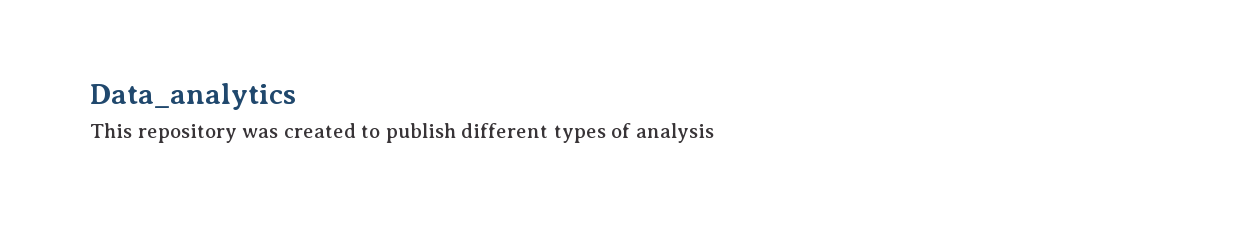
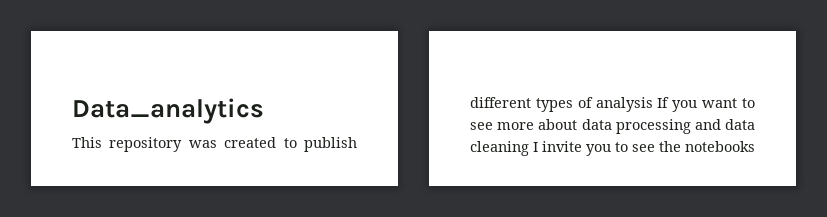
(714, 133) none -> [657,97,755,112] [470,119,755,134] [470,141,755,156] If you want to see more about data processing and data cleaning I invite you to see the notebooks

